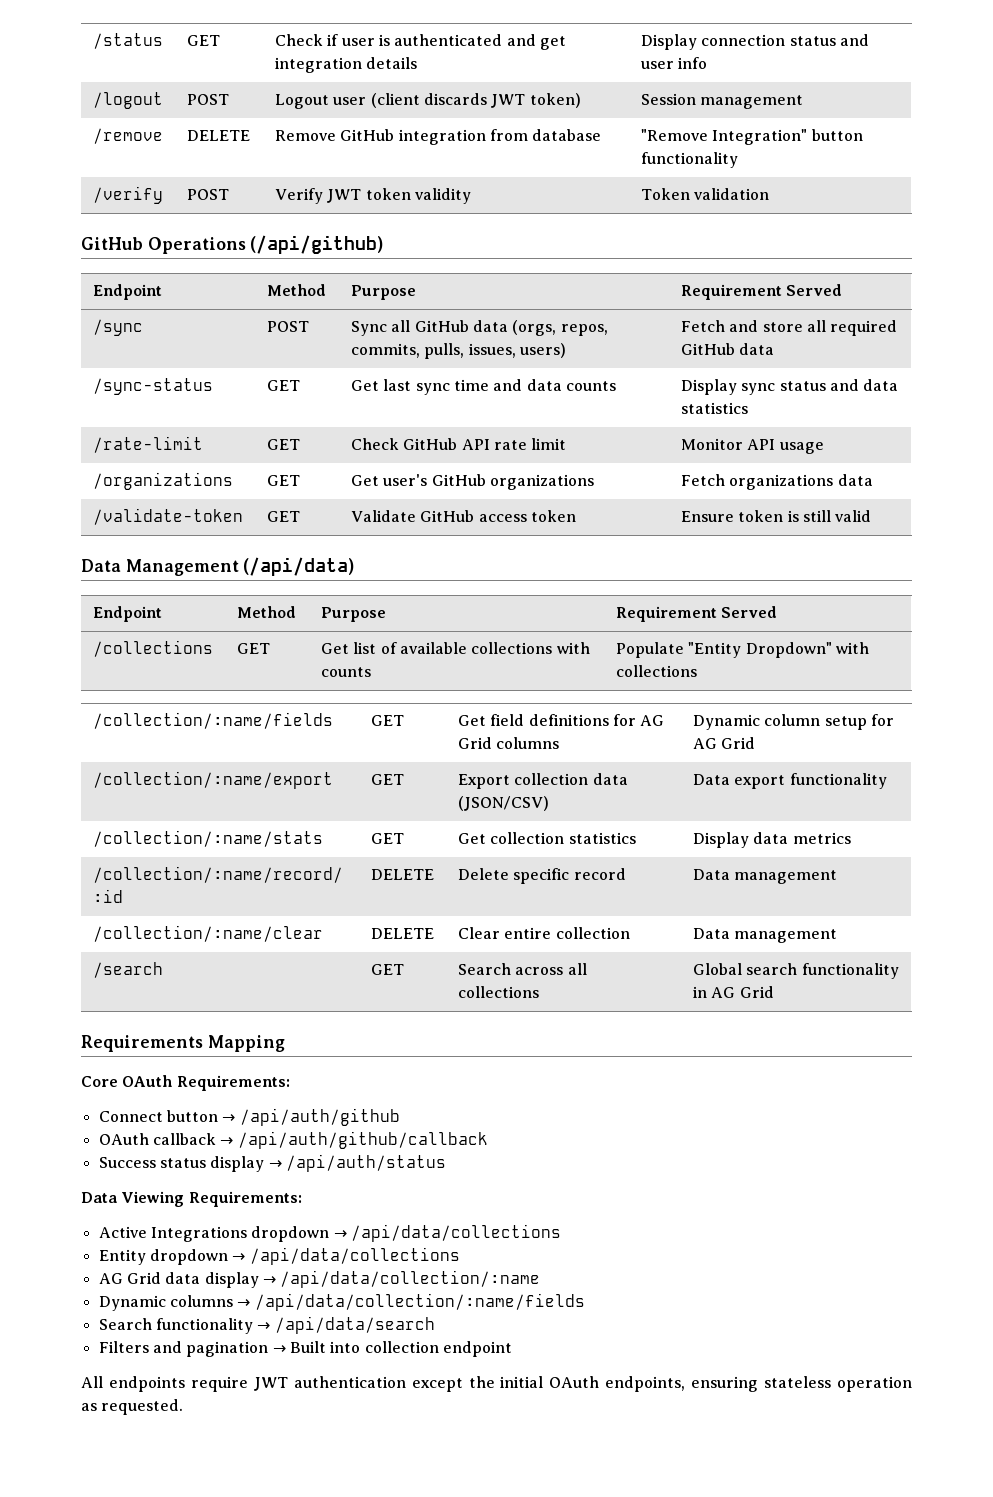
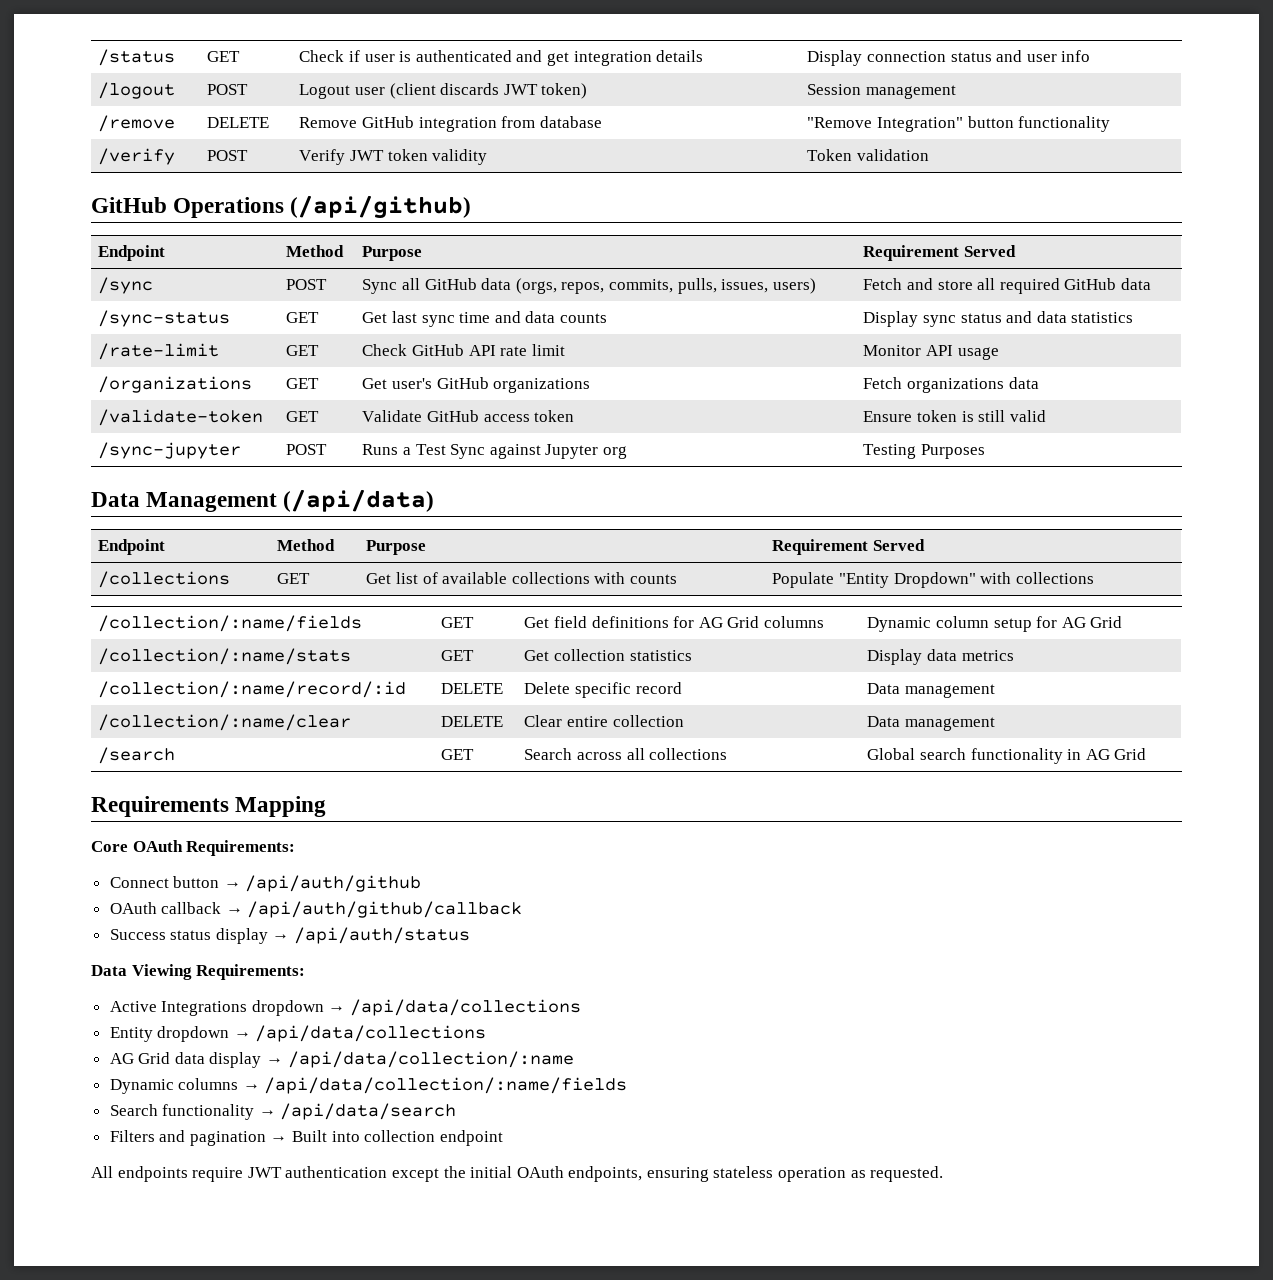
(872, 516) none -> [98,442,242,459] [286,444,328,455] [362,444,628,459] [863,444,986,459] // /sync-jupyter | POST | Runs a Test Sync against Jupyter org | Testing Purposes
[92,771,333,789] [370,774,404,785] [457,773,628,789] [457,796,549,811] [692,773,887,789] // /collection/:name/export | GET | Export collection data (JSON/CSV) | Data export functionality -> (1123, 622) none

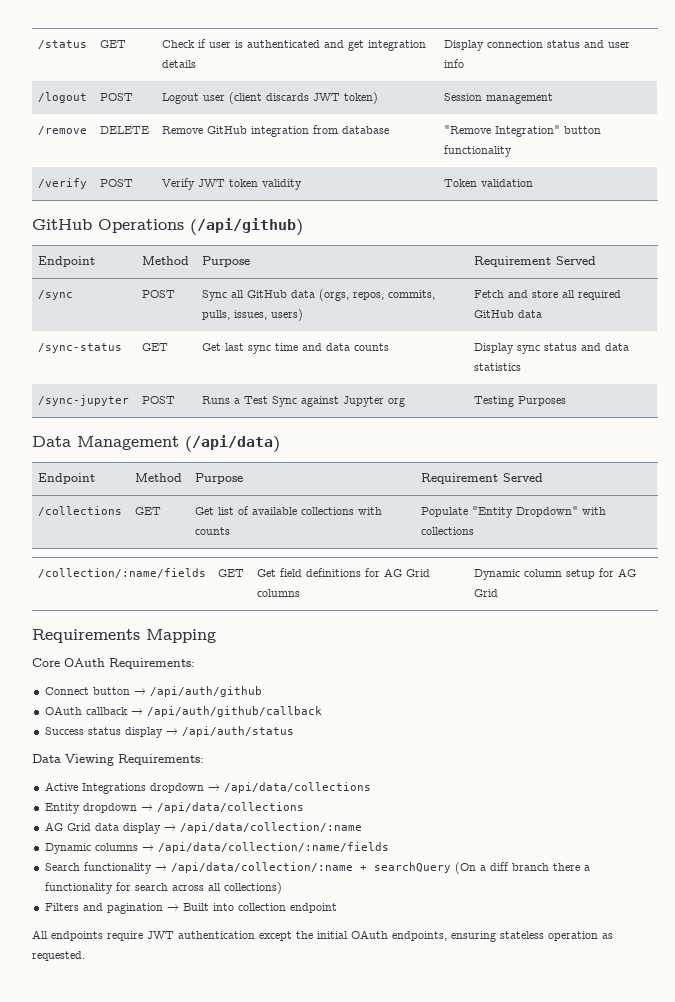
[98,343,220,360] [286,345,320,356] [362,344,565,356] [863,345,999,360] [98,376,253,393] [286,378,320,389] [362,377,591,393] [863,377,1039,393] [98,409,264,426] [286,411,320,422] [362,410,575,422] [863,410,1046,422] // /rate-limit | GET | Check GitHub API rate limit | Monitor API usage // /organizations | GET | Get user's GitHub organizations | Fetch organizations data // /validate-token | GET | Validate GitHub access token | Ensure token is still valid -> (522, 367) none
[98,648,352,665] [441,650,475,661] [524,649,692,661] [867,649,1014,665] [98,681,407,698] [441,683,504,694] [524,682,682,698] [867,683,996,698] [98,714,352,731] [441,716,504,727] [524,715,684,727] [867,716,996,731] [98,747,176,764] [441,749,475,760] [524,748,728,760] [867,748,1147,764] // /collection/:name/stats | GET | Get collection statistics | Display data metrics // /collection/:name/record/:id | DELETE | Delete specific record | Data management // /collection/:name/clear | DELETE | Clear entire collection | Data management // /search | GET | Search across all collections | Global search functionality in AG Grid -> (499, 593) none
[280,1103,457,1120] /api/data/search -> [170,862,590,874] [44,882,282,894] /api/data/collection/:name + searchQuery (On a diff branch there a functionality for search across all collections)

